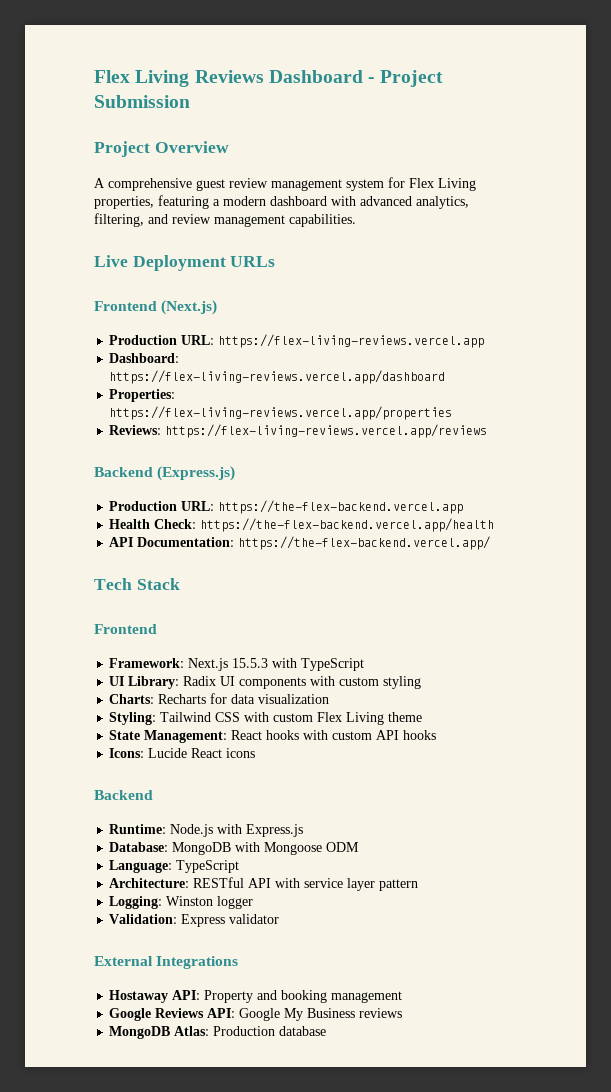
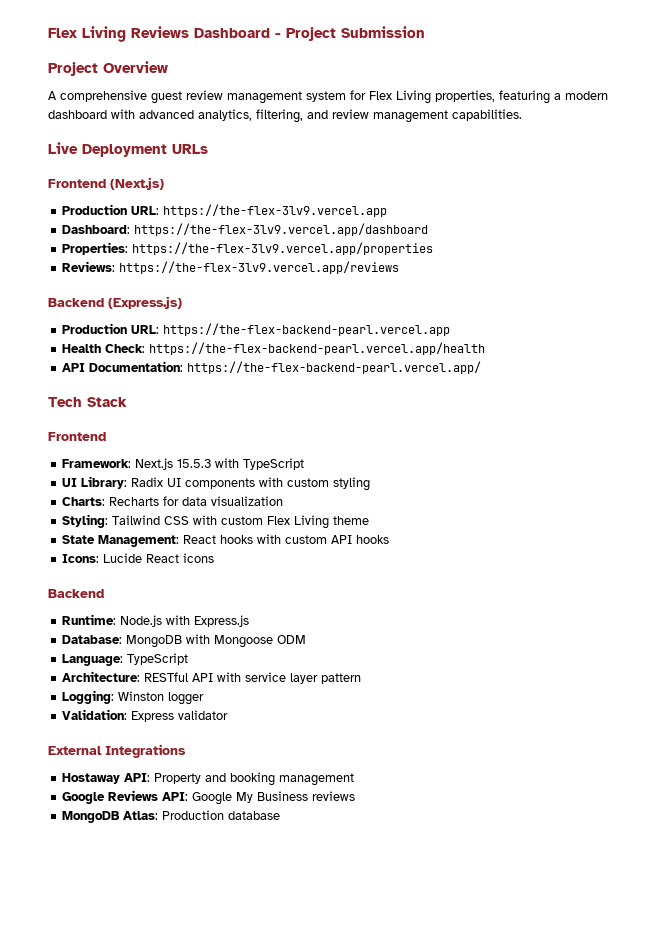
[218,334,485,348] https://flex-living-reviews.vercel.app -> [163,204,388,217] https://the-flex-3lv9.vercel.app
[109,370,446,384] https://flex-living-reviews.vercel.app/dashboard -> [134,223,429,236] https://the-flex-3lv9.vercel.app/dashboard
[109,406,453,420] https://flex-living-reviews.vercel.app/properties -> [132,242,434,255] https://the-flex-3lv9.vercel.app/properties
[165,424,488,438] https://flex-living-reviews.vercel.app/reviews -> [119,261,400,274] https://the-flex-3lv9.vercel.app/reviews
[218,500,464,514] https://the-flex-backend.vercel.app -> [163,323,451,336] https://the-flex-backend-pearl.vercel.app
[200,518,495,532] https://the-flex-backend.vercel.app/health -> [149,342,486,355] https://the-flex-backend-pearl.vercel.app/health
[238,536,491,550] https://the-flex-backend.vercel.app/ -> [187,361,482,374] https://the-flex-backend-pearl.vercel.app/

